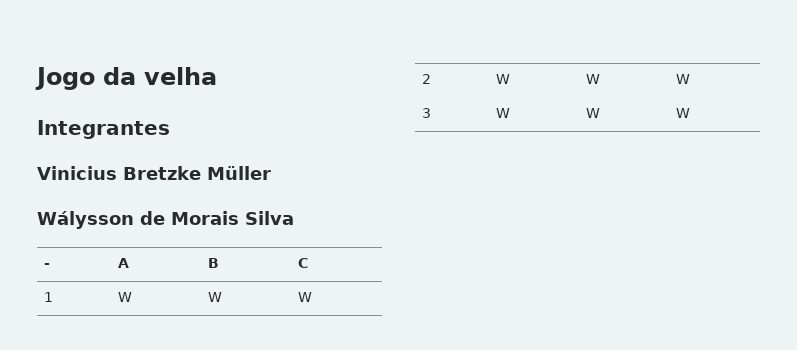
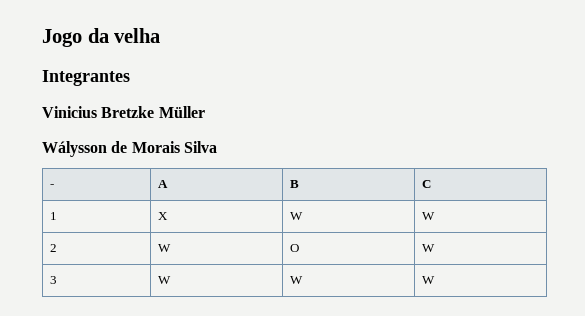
[118,292,133,302] W -> [157,212,168,220] X
[586,74,601,84] W -> [289,244,299,252] O

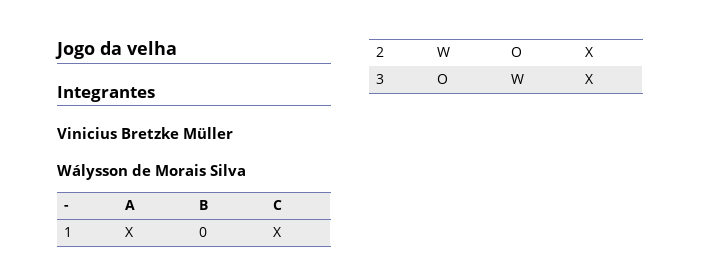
[289,212,303,220] [421,212,435,220] W | W -> [199,227,208,237] [273,227,283,237] 0 | X
[421,244,435,252] W -> [585,47,595,57] X
[157,276,171,284] [289,276,303,284] [421,276,435,284] W | W | W -> [437,74,449,84] [511,74,525,84] [585,74,595,84] O | W | X

